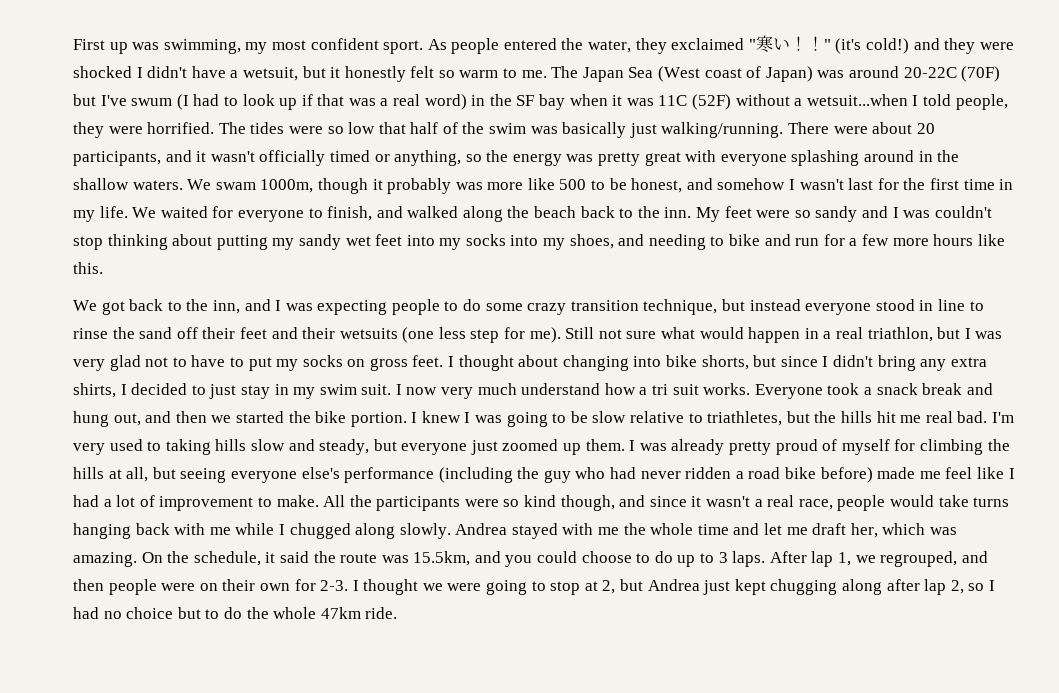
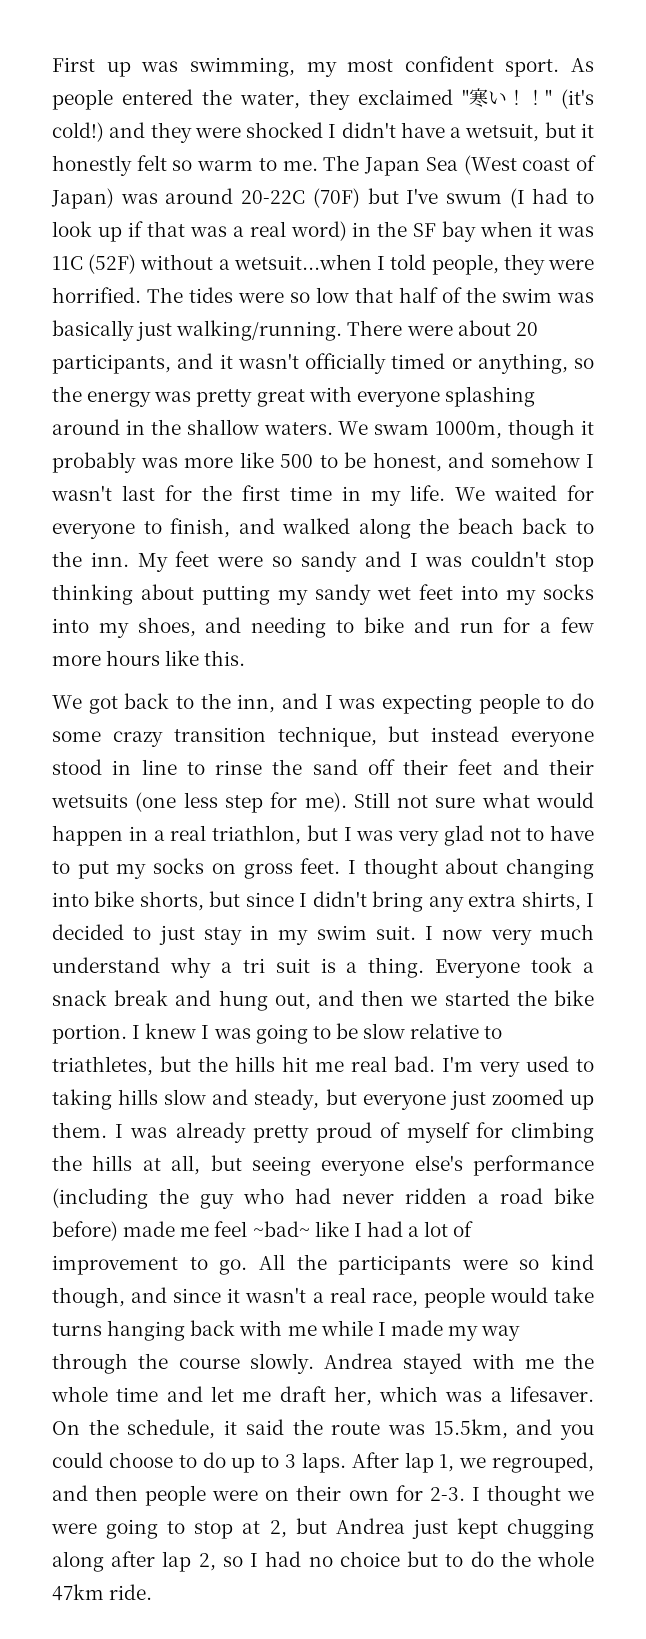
[604,383,636,395] how -> [169,957,211,978] why
[703,383,751,395] works. -> [320,957,425,978] is a thing.
(973, 473) none -> [252,1221,310,1237] ~bad~
[276,495,319,507] make. -> [219,1259,248,1275] go.
[289,523,396,539] chugged along -> [390,1320,521,1341] [52,1353,240,1374] made my way through the course
[73,552,137,567] amazing. -> [490,1386,594,1402] a lifesaver.

